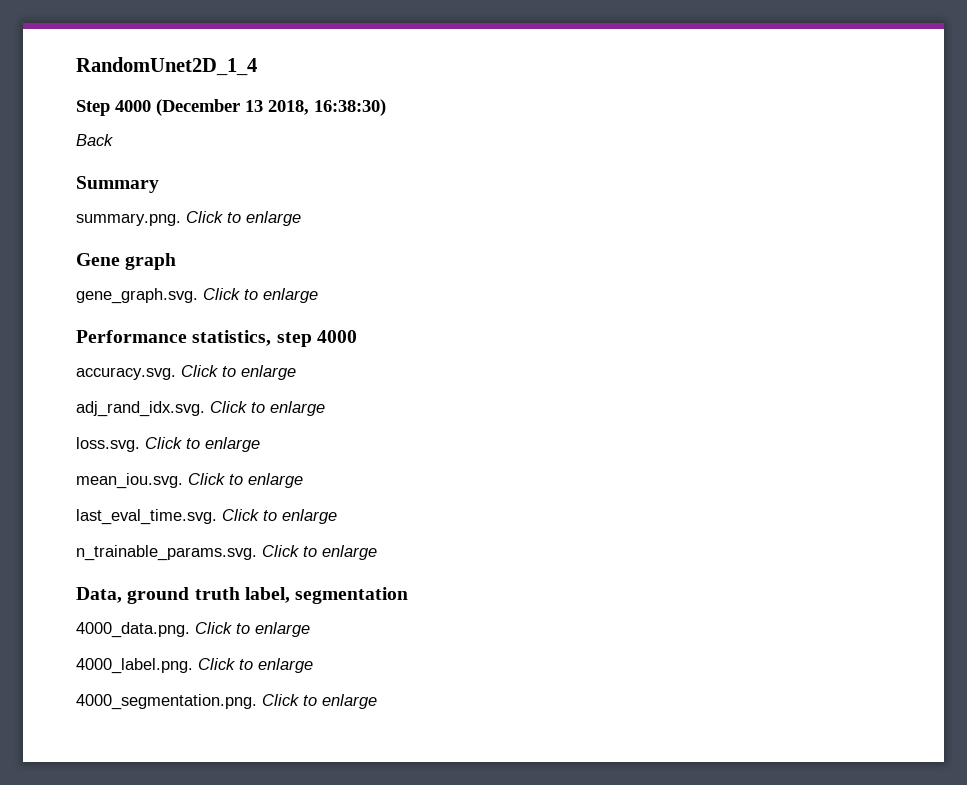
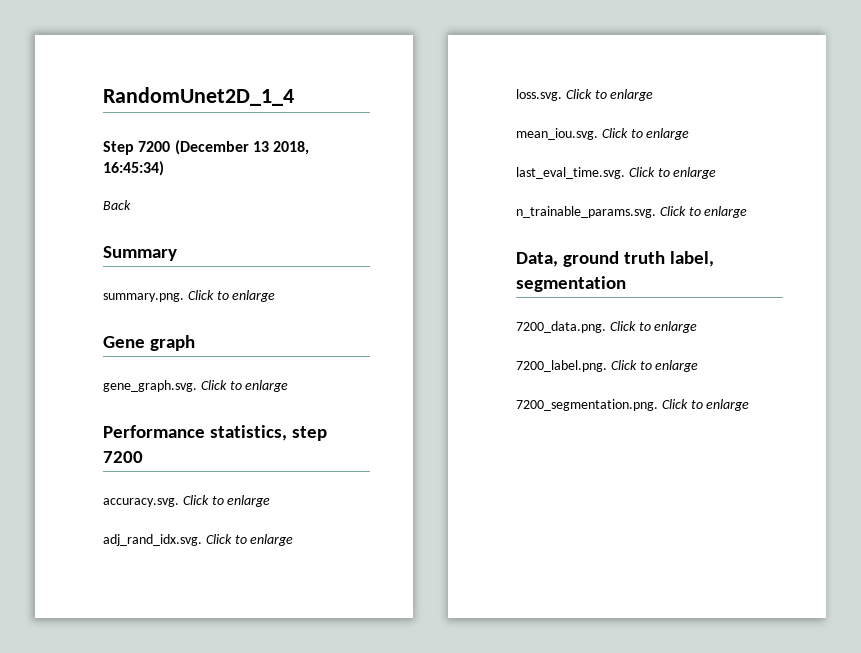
[115,100,151,112] 4000 -> [138,141,171,152] 7200
[314,99,386,116] 16:38:30) -> [103,161,164,176] 16:45:34)
[316,330,357,343] 4000 -> [103,451,143,463] 7200
[76,622,310,638] [76,658,313,674] [76,694,257,710] 4000_data.png. Click to enlarge // 4000_label.png. Click to enlarge // 4000_segmentation.png. -> [516,321,698,333] [516,360,699,372] [516,399,658,411] 7200_data.png. Click to enlarge // 7200_label.png. Click to enlarge // 7200_segmentation.png.

